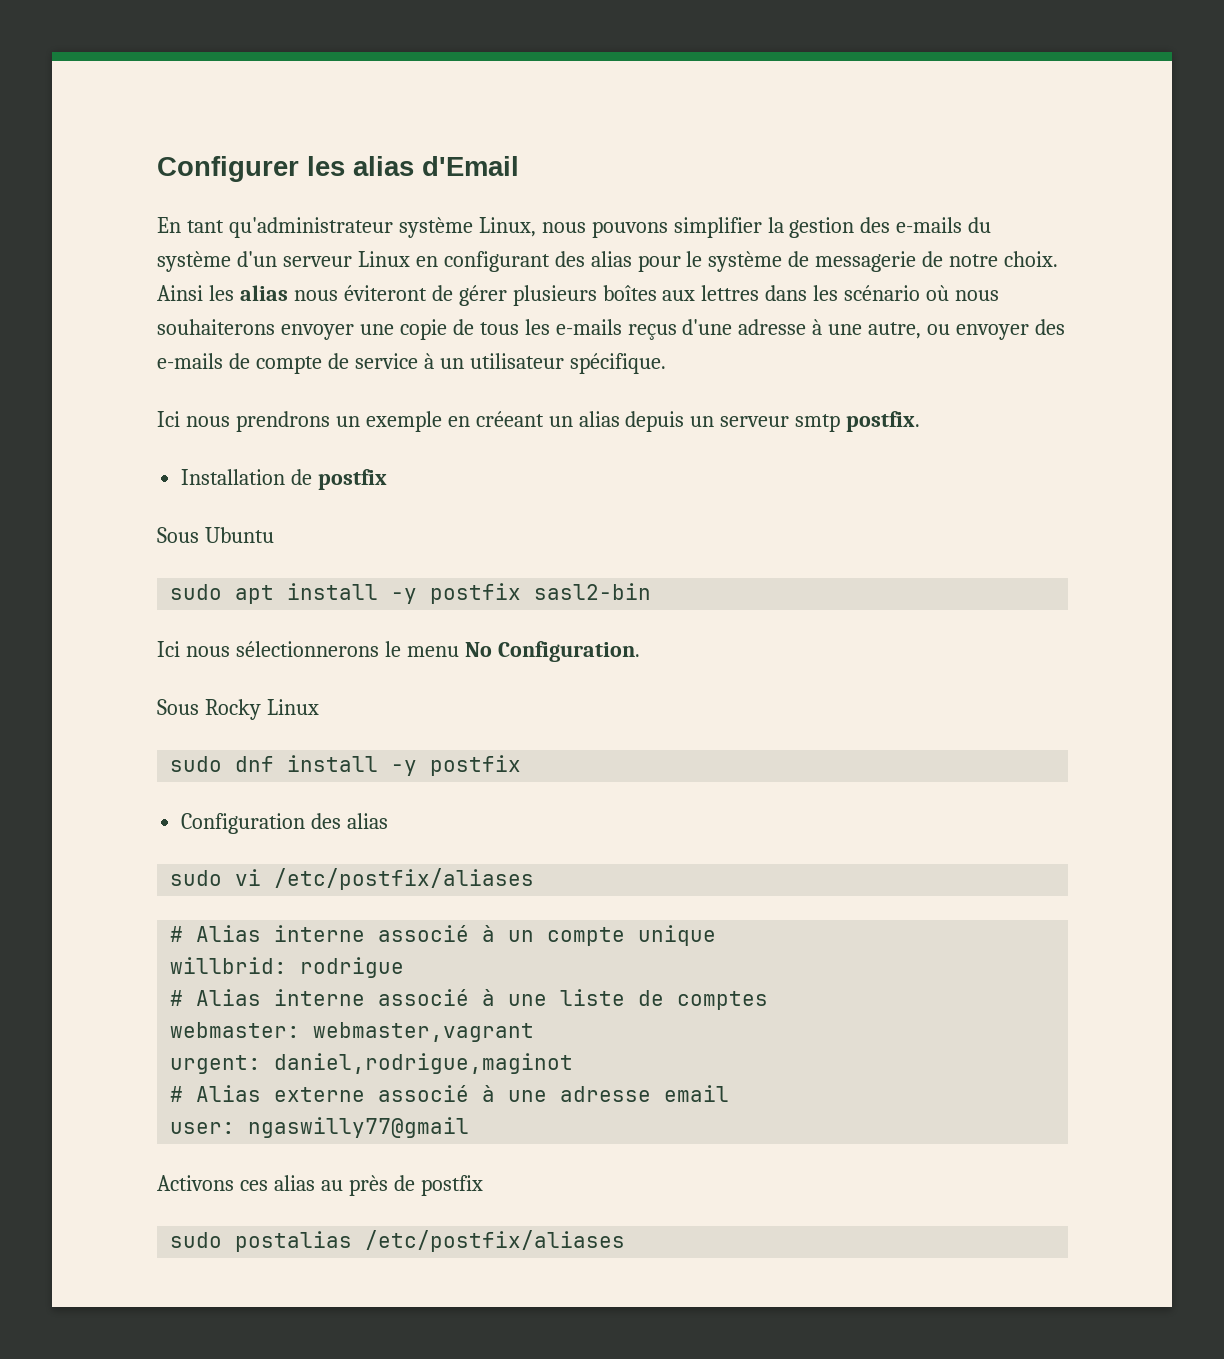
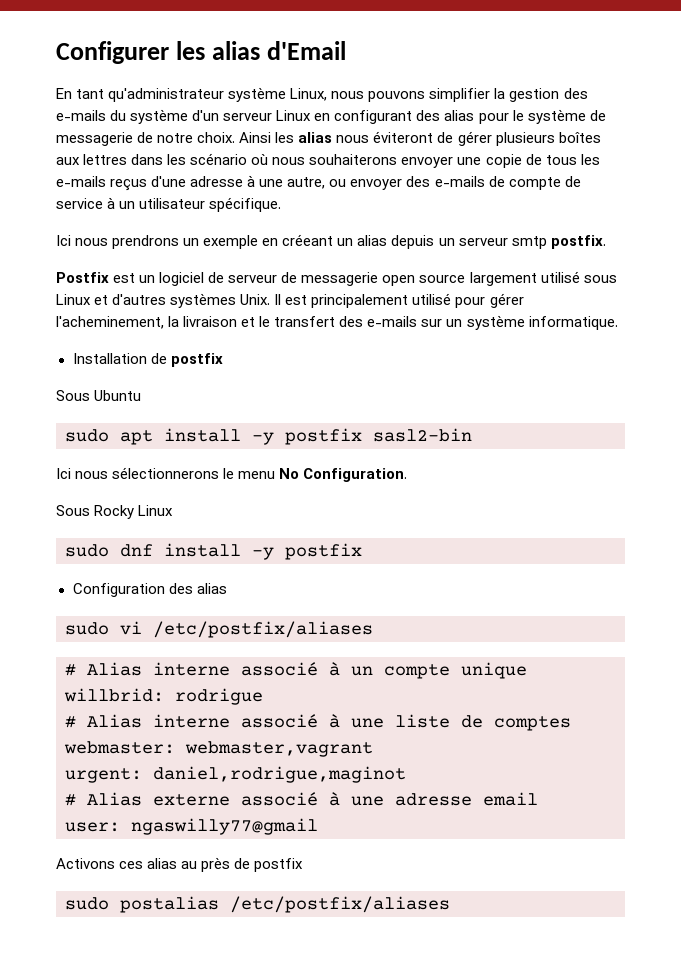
(921, 421) none -> [56,271,617,286] [56,293,524,308] [56,315,618,330] // Postfix est un logiciel de serveur de messagerie open source largement utilisé sous Linux et d'autres systèmes Unix. Il est principalement utilisé pour gérer l'acheminement, la livraison et le transfert des e-mails sur un système informatique.

